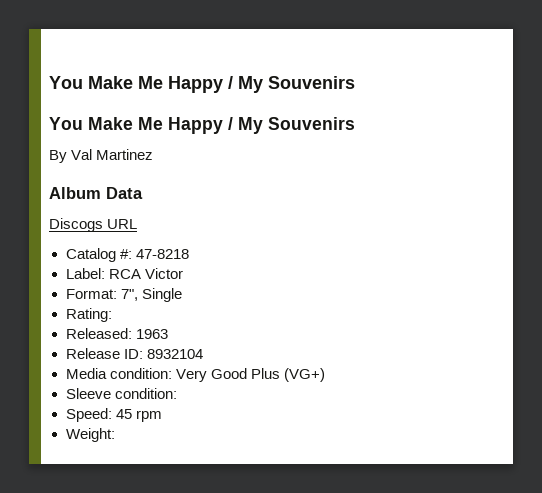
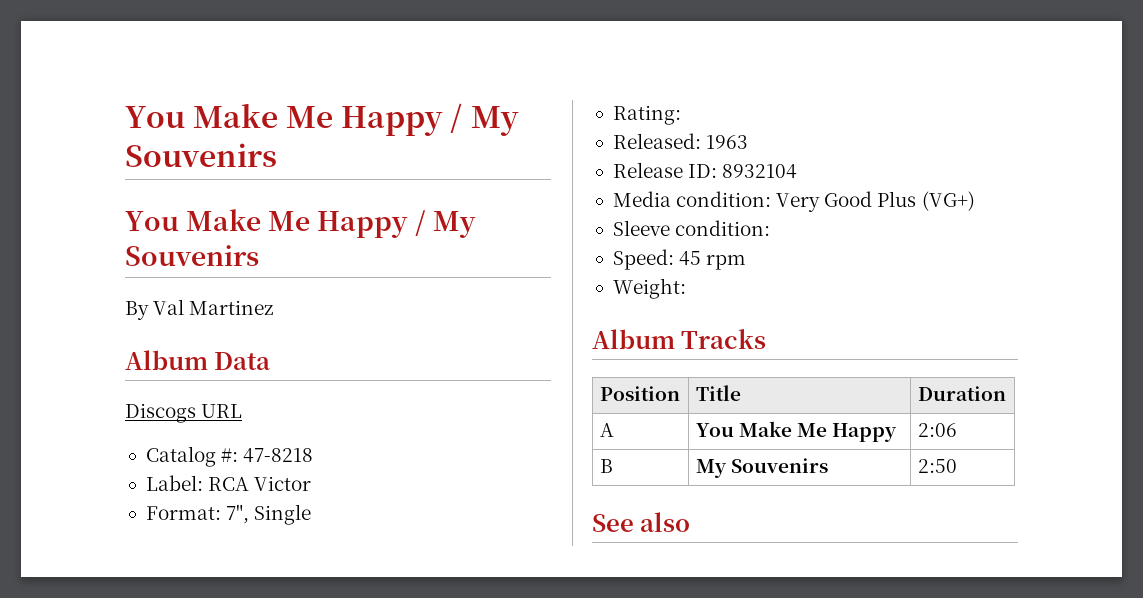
(115, 435) none -> [592,329,767,349] [599,386,680,401] [695,385,741,401] [917,386,1006,401] [599,423,614,437] [695,421,898,442] [917,423,957,437] [599,459,613,473] [695,458,828,478] [917,459,957,473] [592,512,691,532] // Album Tracks // Position | Title | Duration // A | You Make Me Happy | 2:06 // B | My Souvenirs | 2:50 // See also

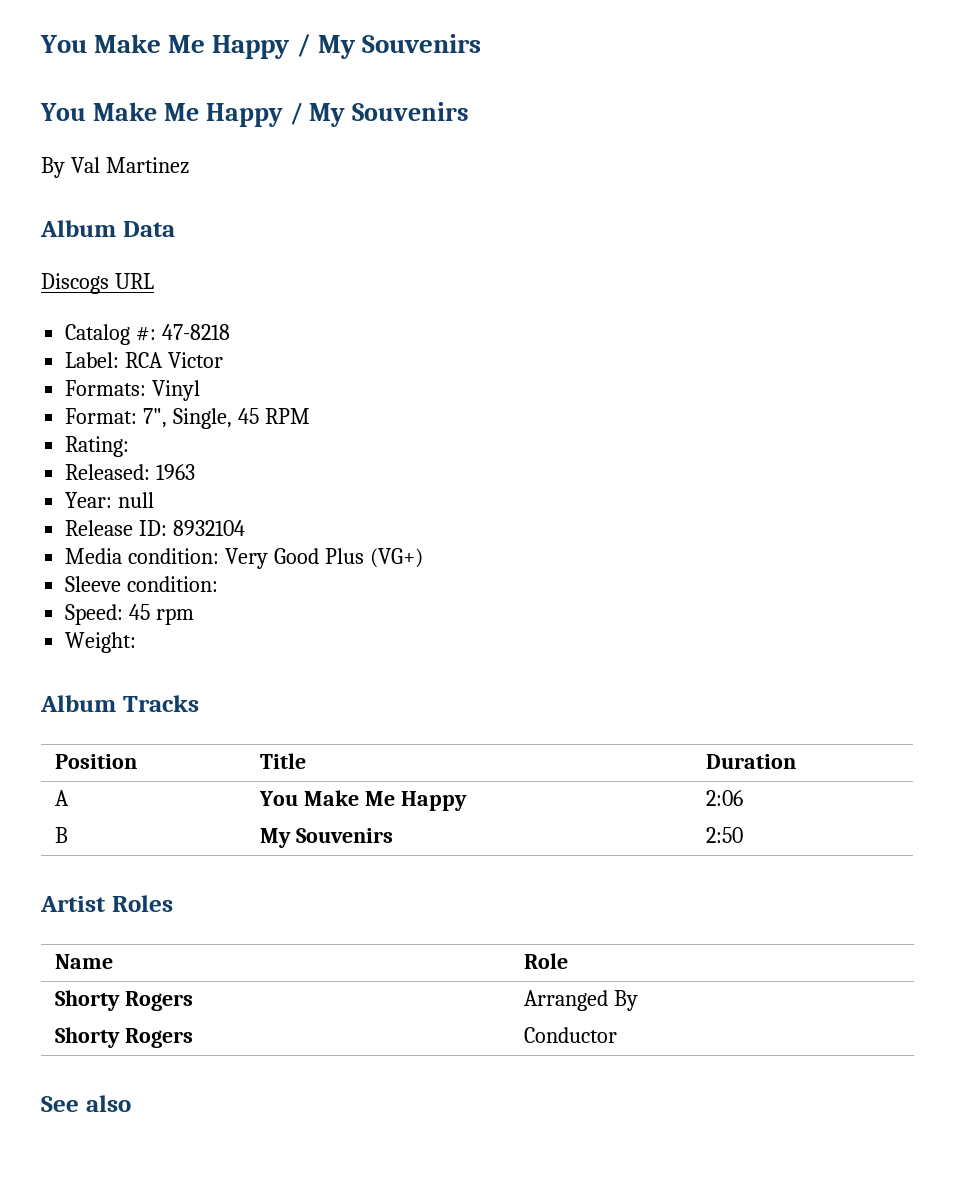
(312, 483) none -> [65,380,201,401] // Formats: Vinyl
[254,504,312,525] Single -> [173,408,310,429] Single, 45 RPM
(749, 142) none -> [65,492,155,508] // Year: null
(957, 466) none -> [40,895,173,912] [54,954,113,969] [523,953,568,969] [54,990,193,1011] [523,990,638,1011] [54,1027,193,1048] [523,1027,617,1043] // Artist Roles // Name | Role // Shorty Rogers | Arranged By // Shorty Rogers | Conductor

